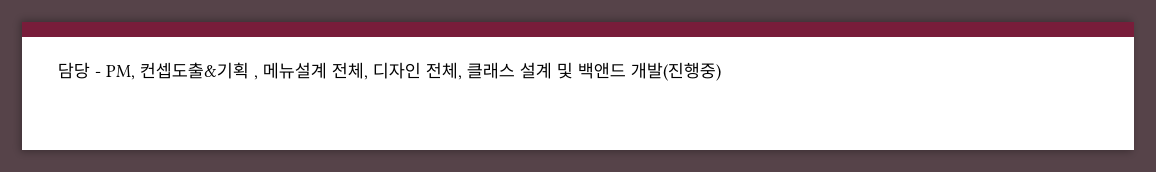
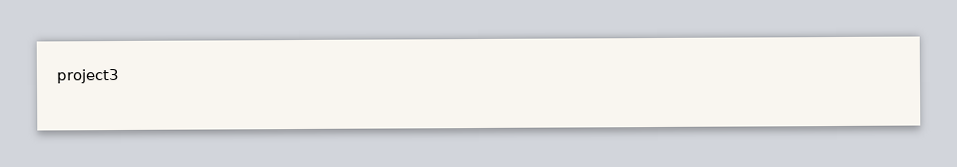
[58,62,721,81] 담당 - PM, 컨셉도출&기획 , 메뉴설계 전체, 디자인 전체, 클래스 설계 및 백앤드 개발(진행중) -> [56,69,119,84] project3

